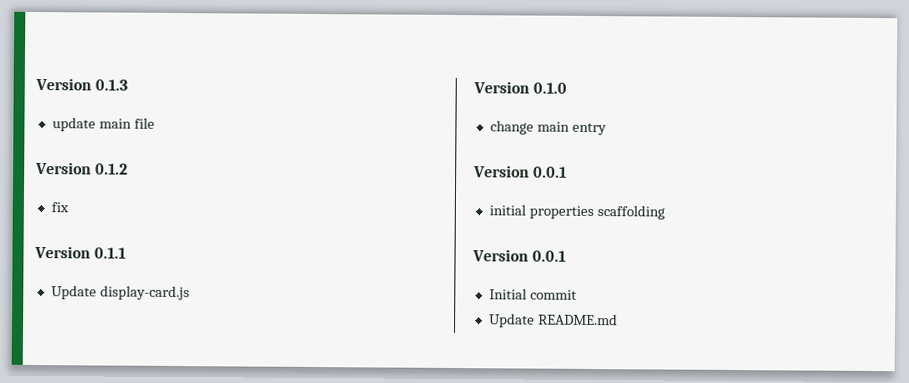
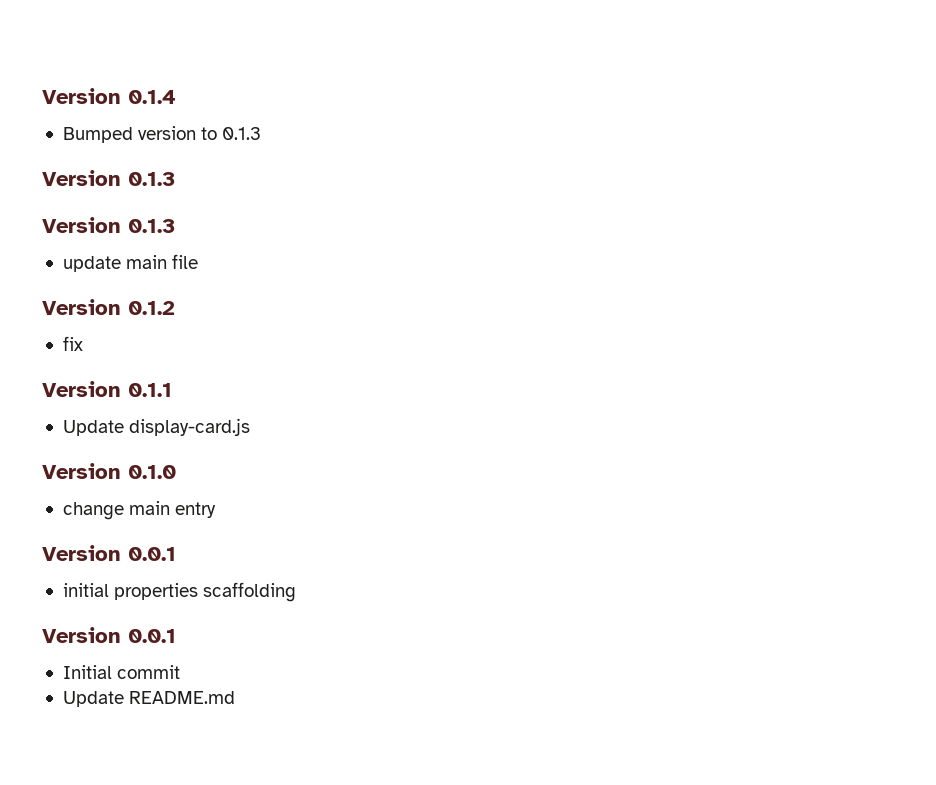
[35,78,92,91] Version -> [42,88,176,104] [62,126,262,143] [42,170,175,186] [42,217,121,233] Version 0.1.4 // Bumped version to 0.1.3 // Version 0.1.3 // Version

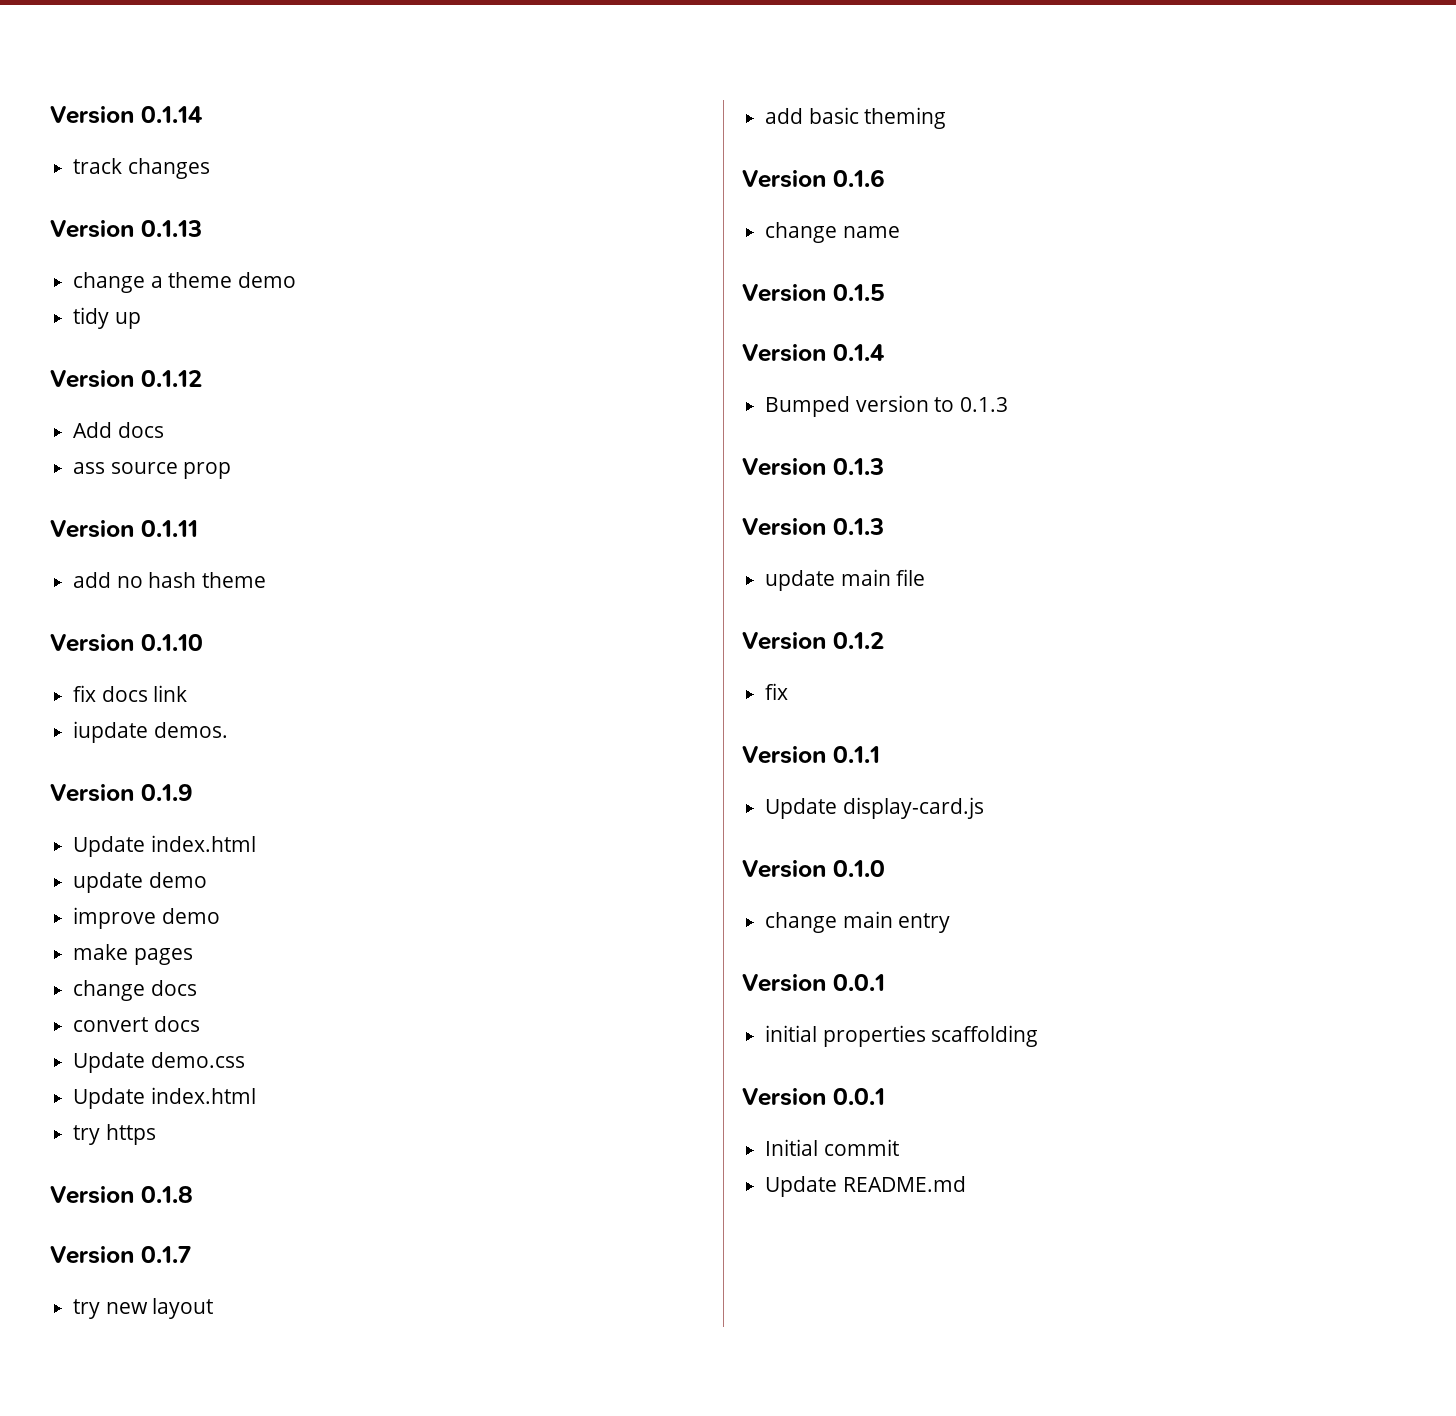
[42,88,121,104] Version -> [50,106,203,124] [73,158,210,179] [50,220,202,238] [73,272,297,293] [73,307,141,329] [50,370,202,388] [73,422,164,438] [73,462,232,479] [50,520,198,538] [73,572,267,588] [50,634,203,652] [73,685,188,702] [73,721,228,743] [50,784,193,802] [73,835,256,857] [73,872,207,893] [73,907,220,929] [73,944,193,965] [73,980,197,1001] [73,1016,200,1032] [73,1052,245,1073] [73,1087,256,1109] [73,1124,156,1145] [50,1186,193,1204] [50,1246,191,1264] [73,1298,214,1319] [765,107,947,129] [742,169,885,188] [765,222,900,243] [742,284,885,302] [742,344,826,362] Version 0.1.14 // track changes // Version 0.1.13 // change a theme demo // tidy up // Version 0.1.12 // Add docs // ass source prop // Version 0.1.11 // add no hash theme // Version 0.1.10 // fix docs link // iupdate demos. // Version 0.1.9 // Update index.html // update demo // improve demo // make pages // change docs // convert docs // Update demo.css // Update index.html // try https // Version 0.1.8 // Version 0.1.7 // try new layout // add basic theming // Version 0.1.6 // change name // Version 0.1.5 // Version

